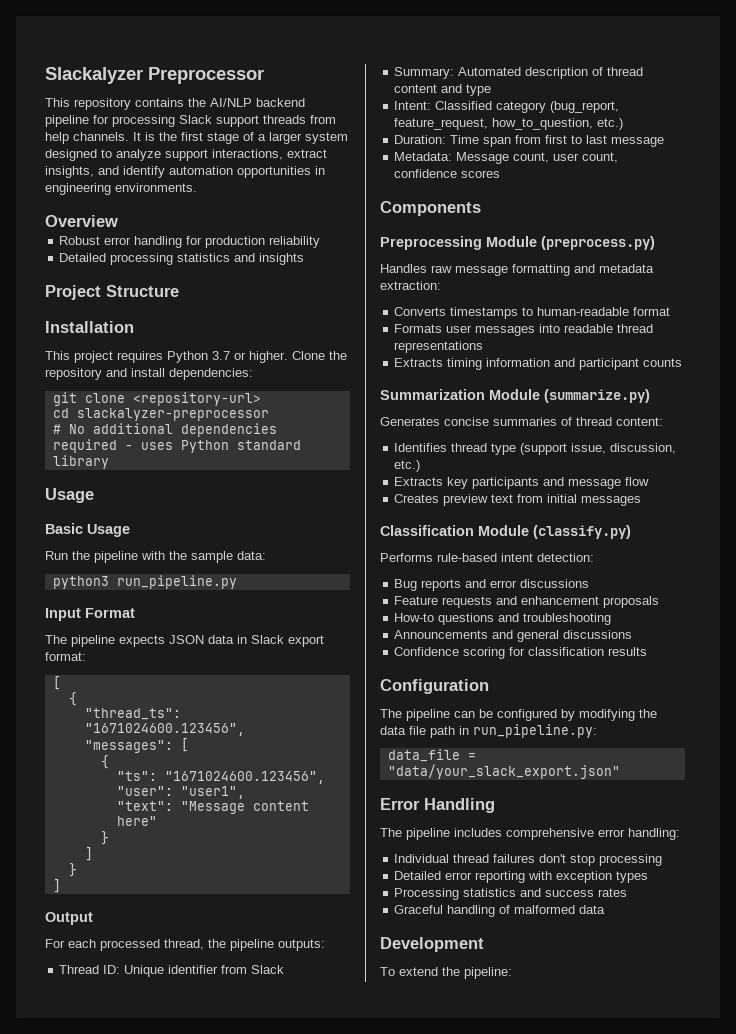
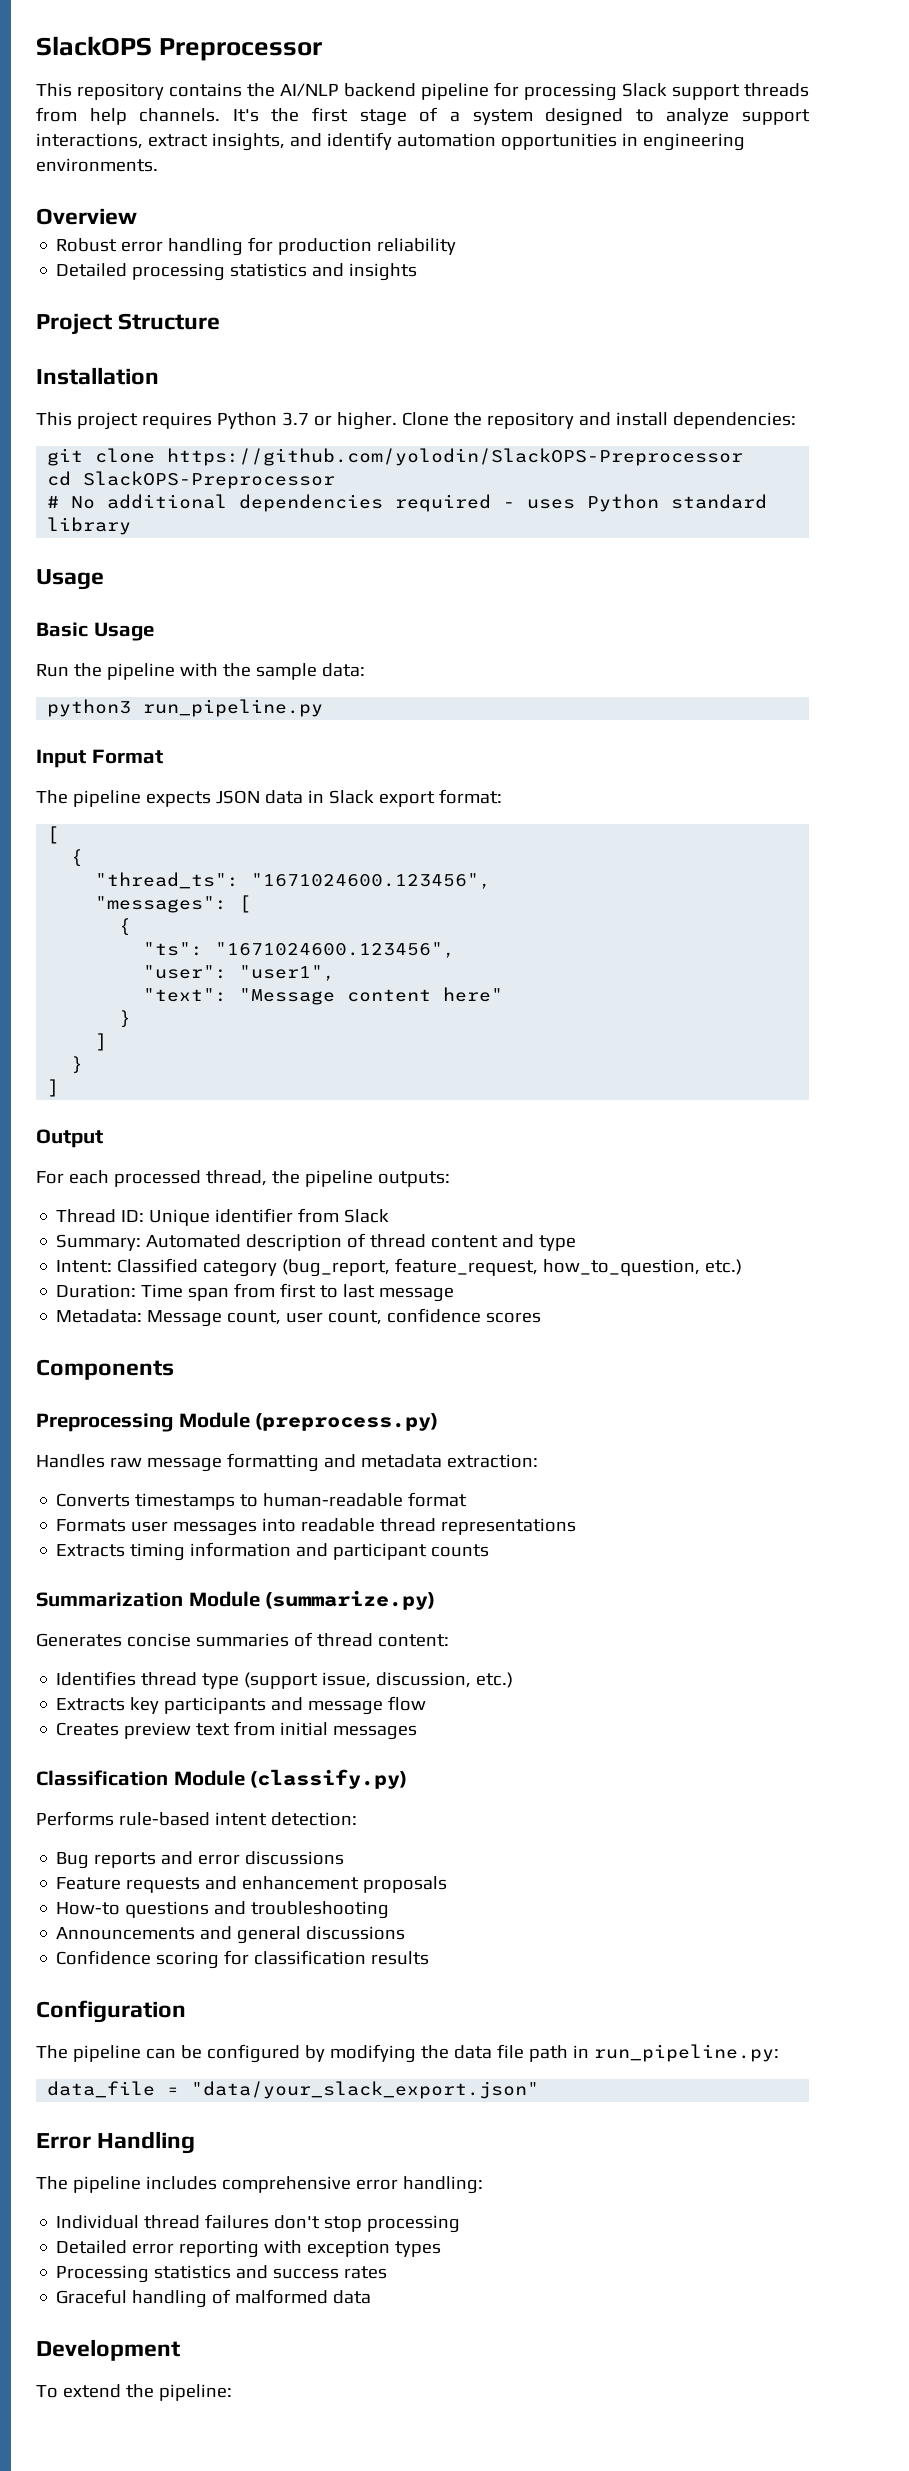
[45,67,143,84] Slackalyzer -> [36,36,152,56] SlackOPS
[133,132,155,141] It is -> [232,109,259,122] It's
[269,132,302,144] larger -> (460, 116) none
[132,392,261,406] <repository-url> -> [167,448,744,466] https://github.com/yolodin/SlackOPS-Preprocessor
[76,408,269,421] slackalyzer-preprocessor -> [83,471,336,489] SlackOPS-Preprocessor

